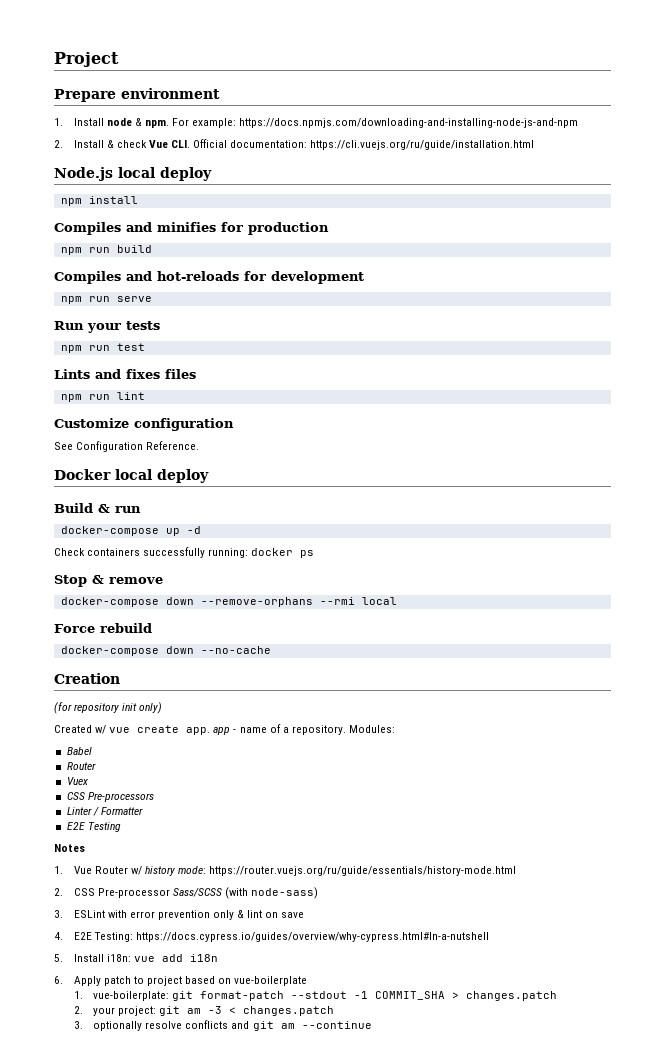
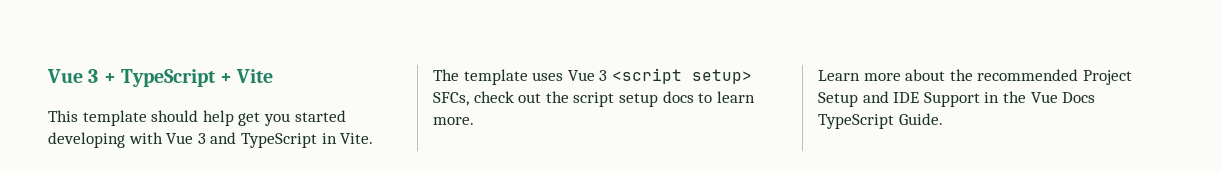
[54,52,119,67] [54,88,220,102] [54,118,579,128] [54,139,535,150] [54,167,212,181] [60,196,138,206] [54,222,329,235] [60,245,152,255] [54,271,364,284] [60,296,152,304] [54,321,160,333] [60,343,145,353] [54,369,196,379] [60,392,145,402] [54,418,234,431] [54,441,200,452] [54,469,209,483] [54,503,141,513] [60,526,201,536] [54,547,315,558] [54,575,163,587] [60,597,397,607] [54,623,152,633] [60,646,271,656] [54,673,120,684] [54,702,163,714] [54,724,395,735] [66,747,92,755] [66,762,96,770] [66,777,88,785] [66,792,154,802] [66,807,143,816] [66,822,121,832] [54,844,85,852] [54,866,517,876] [54,887,318,899] [54,910,305,920] [54,932,489,942] [54,954,218,962] [54,976,308,986] [73,991,558,1001] [73,1006,335,1016] [73,1020,372,1031] Project // Prepare environment // 1. Install node & npm. For example: https://docs.npmjs.com/downloading-and-installing-node-js-and-npm // 2. Install & check Vue CLI. Official documentation: https://cli.vuejs.org/ru/guide/installation.html // Node.js local deploy // npm install // Compiles and minifies for production // npm run build // Compiles and hot-reloads for development // npm run serve // Run your tests // npm run test // Lints and fixes files // npm run lint // Customize configuration // See Configuration Reference. // Docker local deploy // Build & run // docker-compose up -d // Check containers successfully running: docker ps // Stop & remove // docker-compose down --remove-orphans --rmi local // Force rebuild // docker-compose down --no-cache // Creation // (for repository init only) // Created w/ vue create app. app - name of a repository. Modules: // Babel // Router // Vuex // CSS Pre-processors // Linter / Formatter // E2E Testing // Notes // 1. Vue Router w/ history mode: https://router.vuejs.org/ru/guide/essentials/history-mode.html // 2. CSS Pre-processor Sass/SCSS (with node-sass) // 3. ESLint with error prevention only & lint on save // 4. E2E Testing: https://docs.cypress.io/guides/overview/why-cypress.html#In-a-nutshell // 5. Install i18n: vue add i18n // 6. Apply patch to project based on vue-boilerplate // 1. vue-boilerplate: git format-patch --stdout -1 COMMIT_SHA > changes.patch // 2. your project: git am -3 < changes.patch // 3. optionally resolve conflicts and git am --continue -> [47,69,274,87] [48,110,346,126] [48,132,374,148] [433,68,752,85] [433,91,755,107] [433,117,474,125] [818,69,1132,85] [818,91,1096,107] [818,113,943,129] Vue 3 + TypeScript + Vite // This template should help get you started developing with Vue 3 and TypeScript in Vite. The template uses Vue 3 <script setup> SFCs, check out the script setup docs to learn more. // Learn more about the recommended Project Setup and IDE Support in the Vue Docs TypeScript Guide.

